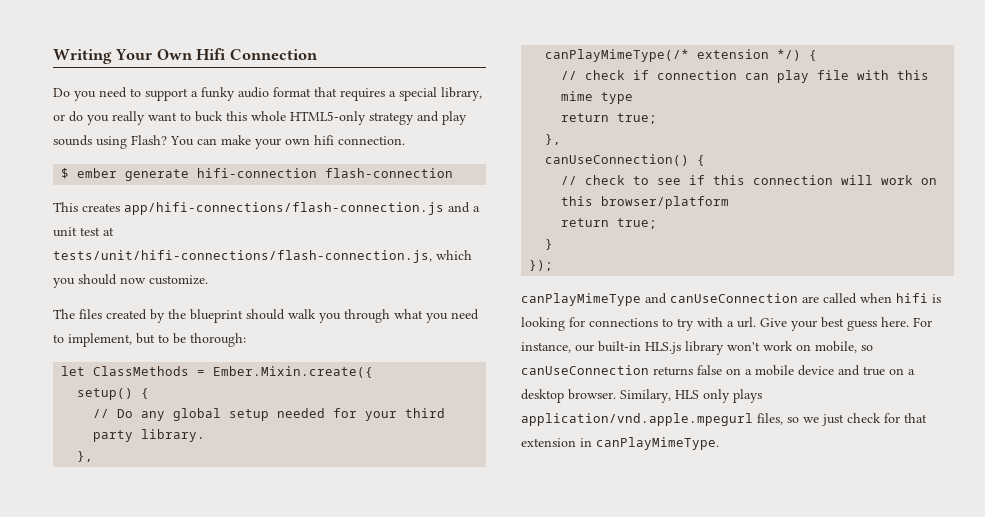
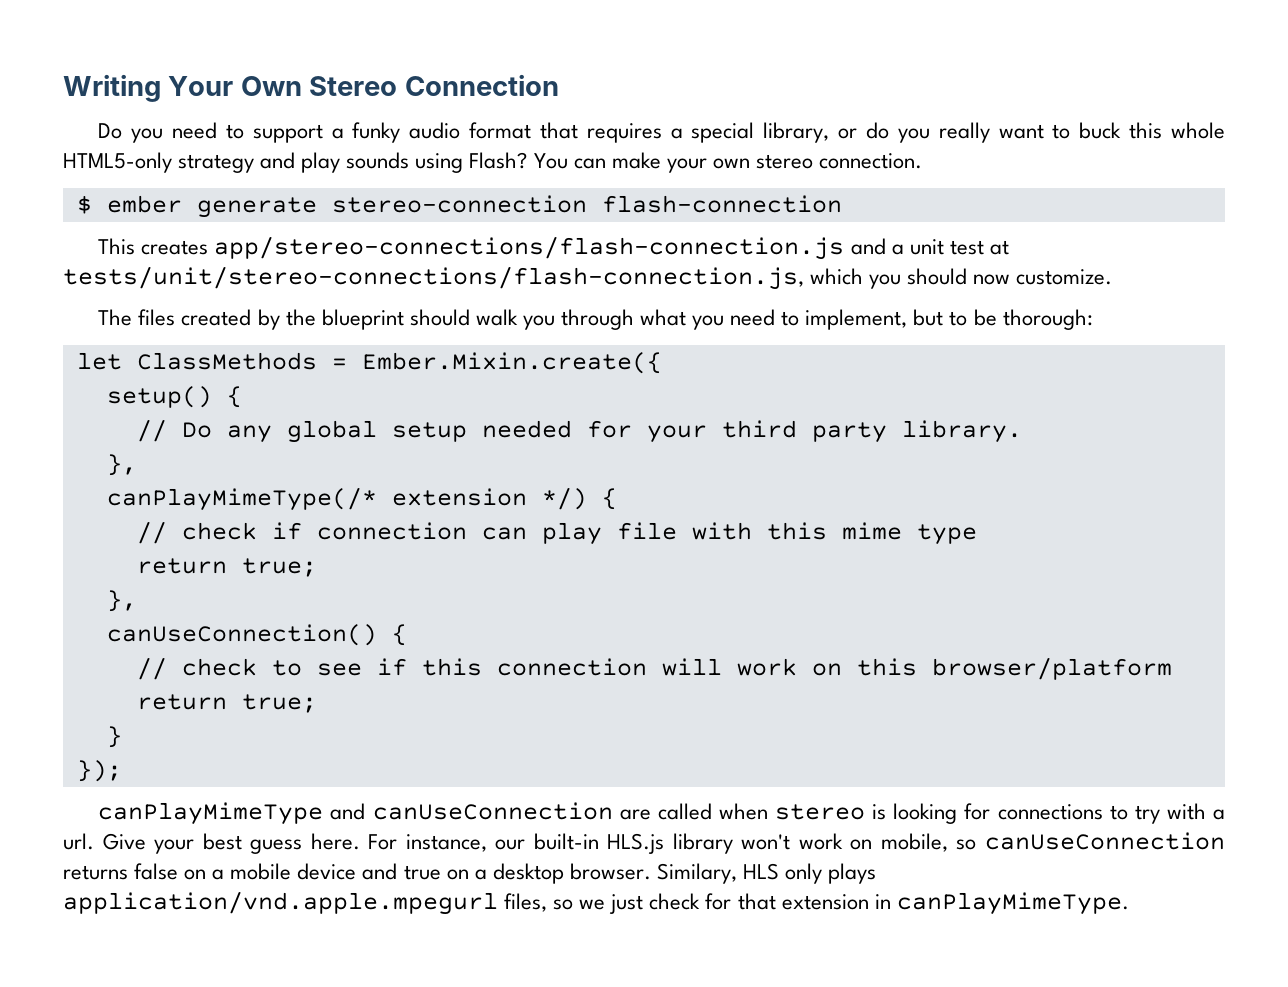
[196,48,227,60] Hifi -> [309,76,398,96] Stereo
[314,135,334,145] hifi -> [755,154,813,169] stereo
[197,168,318,178] hifi-connection -> [331,195,587,213] stereo-connection
[124,202,444,215] app/hifi-connections/flash-connection.js -> [214,236,845,260] app/stereo-connections/flash-connection.js
[53,250,432,263] tests/unit/hifi-connections/flash-connection.js, -> [63,266,804,290] tests/unit/stereo-connections/flash-connection.js,
[896,293,928,303] hifi -> [775,804,866,820] stereo

